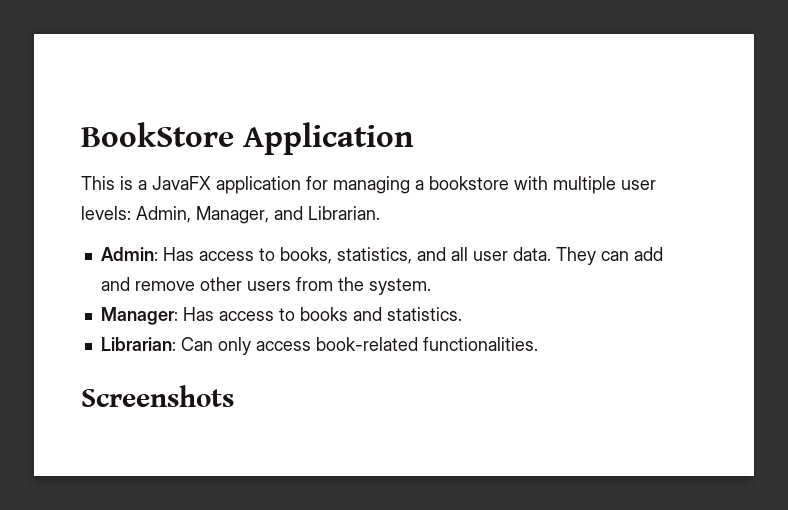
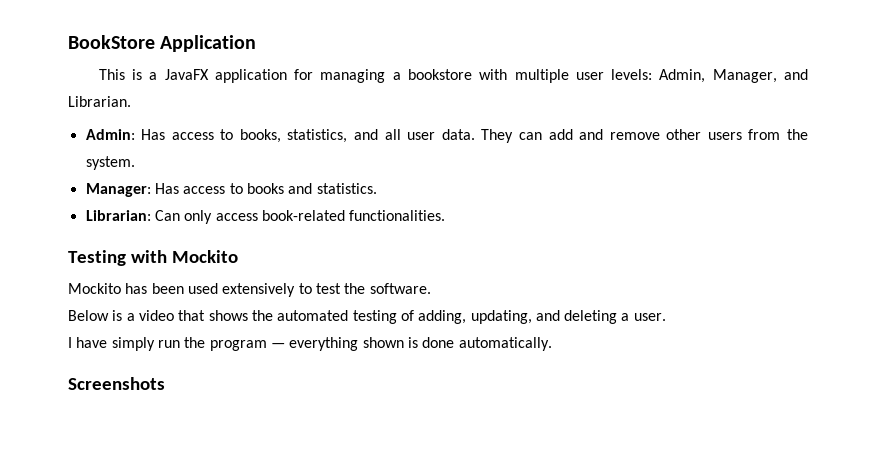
(538, 344) none -> [68,250,238,266] [68,283,431,297] [68,310,666,324] [68,337,552,351] // Testing with Mockito // Mockito has been used extensively to test the software. // Below is a video that shows the automated testing of adding, updating, and deleting a user. // I have simply run the program — everything shown is done automatically.

